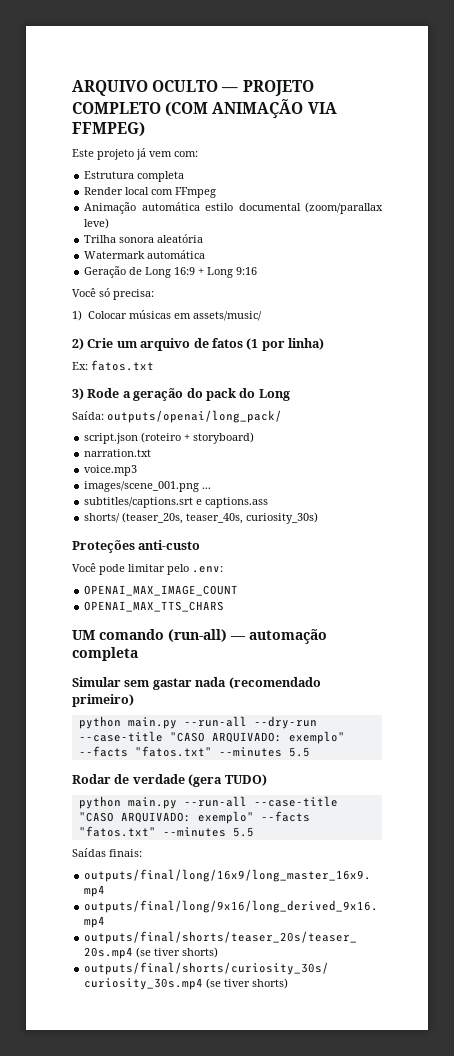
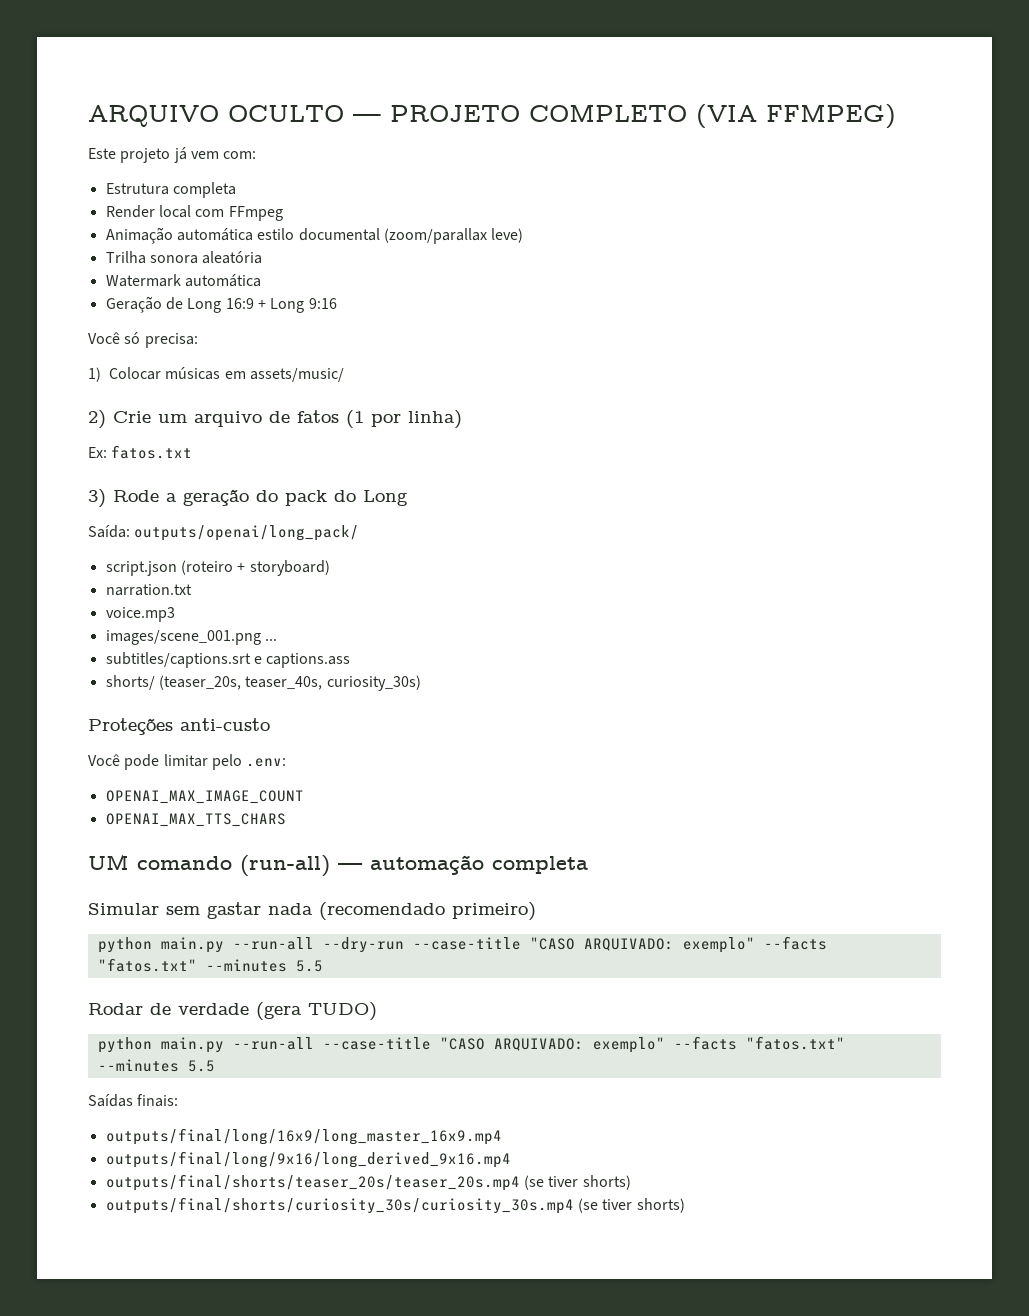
[165,99,337,119] (COM ANIMAÇÃO VIA -> [696,104,757,128] (VIA

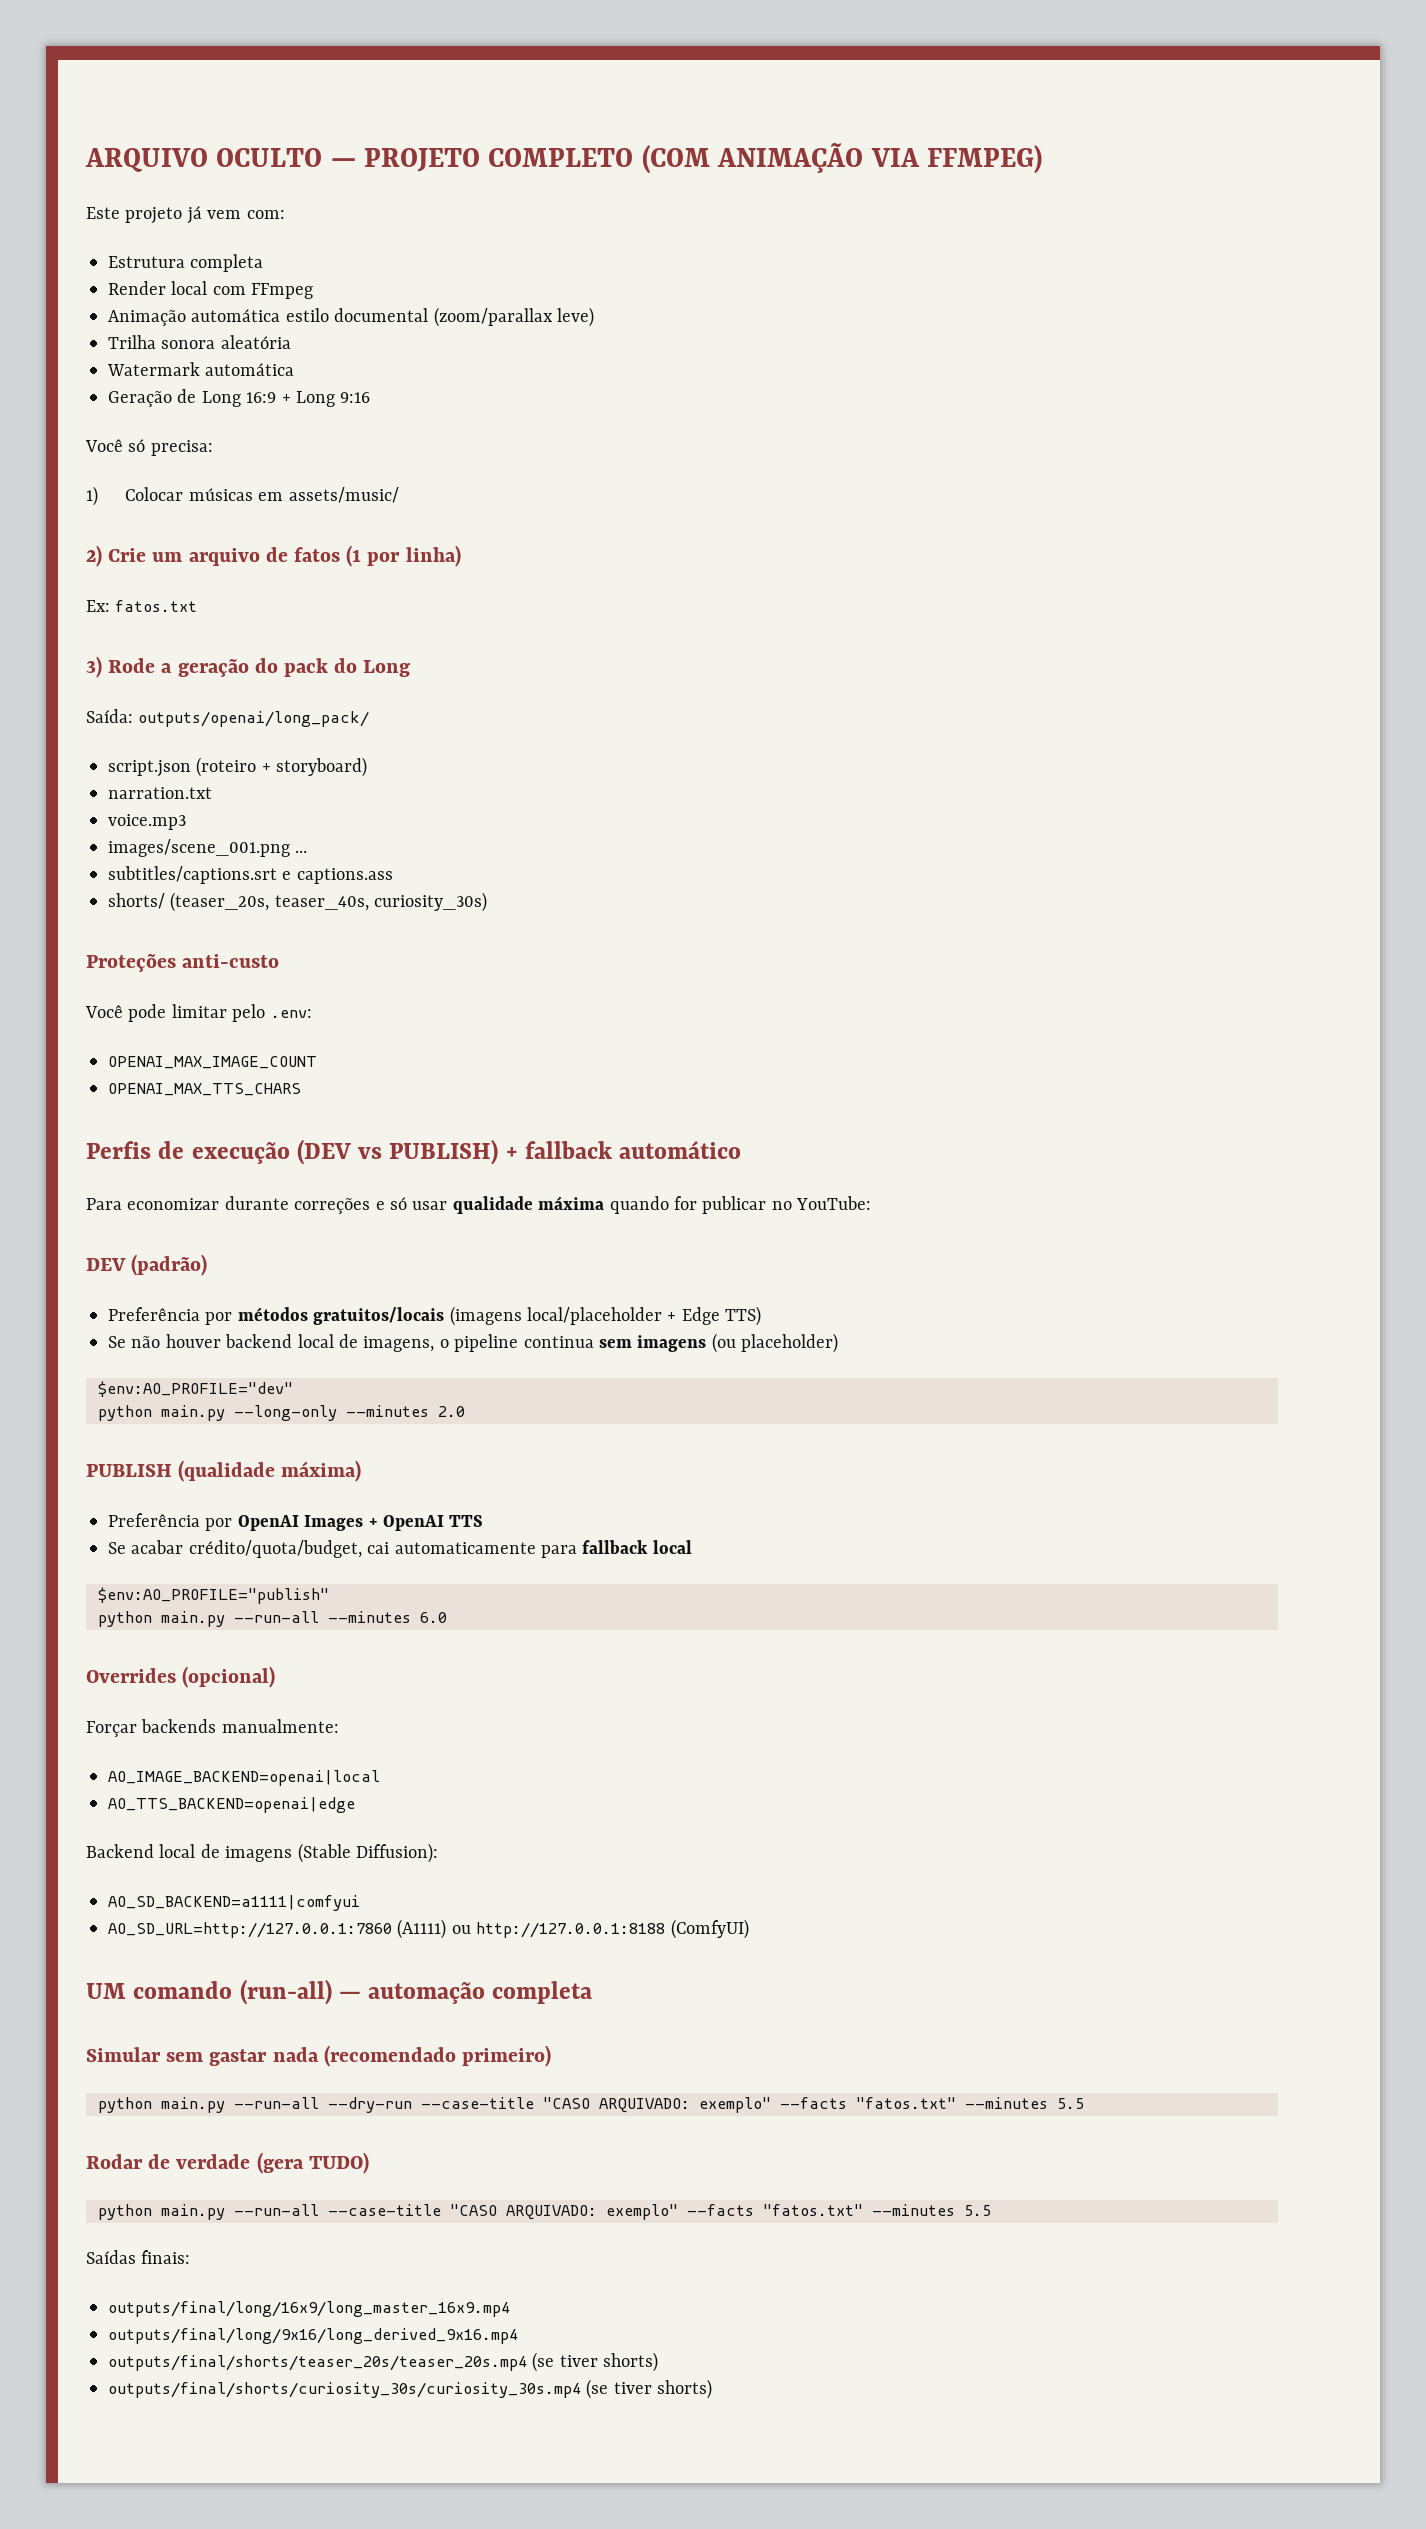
[696,104,757,128] (VIA -> [641,143,920,174] (COM ANIMAÇÃO VIA
(286, 820) none -> [86,1139,742,1165] [86,1196,872,1214] [86,1254,208,1276] [108,1306,762,1326] [108,1333,839,1353] [98,1381,293,1397] [98,1405,465,1421] [86,1460,362,1482] [108,1513,484,1531] [108,1540,692,1558] [98,1587,329,1604] [98,1611,447,1627] [86,1666,276,1688] [86,1719,339,1737] [108,1770,380,1786] [108,1797,355,1813] [86,1843,438,1863] [108,1895,360,1911] [108,1919,749,1939] // Perfis de execução (DEV vs PUBLISH) + fallback automático // Para economizar durante correções e só usar qualidade máxima quando for publicar no YouTube: // DEV (padrão) // Preferência por métodos gratuitos/locais (imagens local/placeholder + Edge TTS) // Se não houver backend local de imagens, o pipeline continua sem imagens (ou placeholder) // $env:AO_PROFILE="dev" // python main.py --long-only --minutes 2.0 // PUBLISH (qualidade máxima) // Preferência por OpenAI Images + OpenAI TTS // Se acabar crédito/quota/budget, cai automaticamente para fallback local // $env:AO_PROFILE="publish" // python main.py --run-all --minutes 6.0 // Overrides (opcional) // Forçar backends manualmente: // AO_IMAGE_BACKEND=openai|local // AO_TTS_BACKEND=openai|edge // Backend local de imagens (Stable Diffusion): // AO_SD_BACKEND=a1111|comfyui // AO_SD_URL=http://127.0.0.1:7860 (A1111) ou http://127.0.0.1:8188 (ComfyUI)

